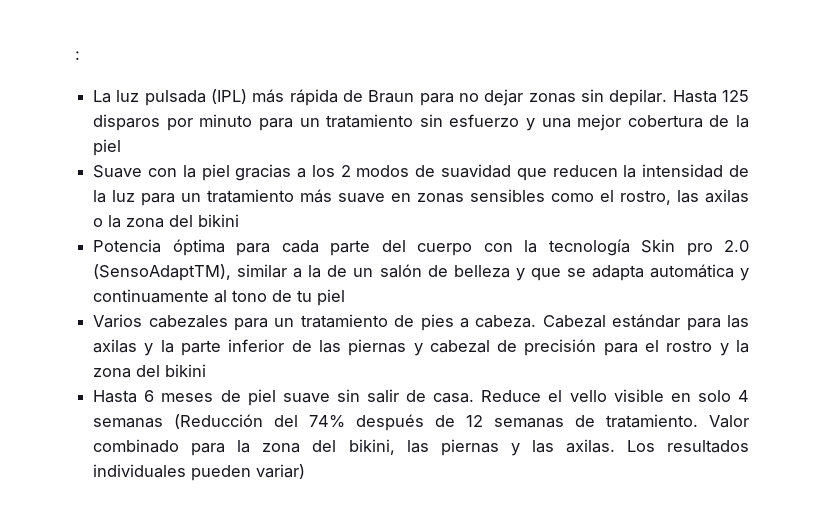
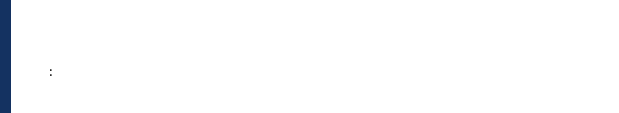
[93,89,750,106] [93,114,749,131] [93,139,122,156] [93,164,749,181] [93,189,750,206] [93,214,240,228] [93,239,749,256] [93,264,750,281] [93,289,346,306] [93,314,750,331] [93,339,750,356] [93,364,207,378] [93,389,750,406] [93,414,750,431] [93,439,749,456] [93,464,306,481] // La luz pulsada (IPL) más rápida de Braun para no dejar zonas sin depilar. Hasta 125 disparos por minuto para un tratamiento sin esfuerzo y una mejor cobertura de la piel // Suave con la piel gracias a los 2 modos de suavidad que reducen la intensidad de la luz para un tratamiento más suave en zonas sensibles como el rostro, las axilas o la zona del bikini // Potencia óptima para cada parte del cuerpo con la tecnología Skin pro 2.0 (SensoAdaptTM), similar a la de un salón de belleza y que se adapta automática y continuamente al tono de tu piel // Varios cabezales para un tratamiento de pies a cabeza. Cabezal estándar para las axilas y la parte inferior de las piernas y cabezal de precisión para el rostro y la zona del bikini // Hasta 6 meses de piel suave sin salir de casa. Reduce el vello visible en solo 4 semanas (Reducción del 74% después de 12 semanas de tratamiento. Valor combinado para la zona del bikini, las piernas y las axilas. Los resultados individuales pueden variar) -> (53, 72) none

